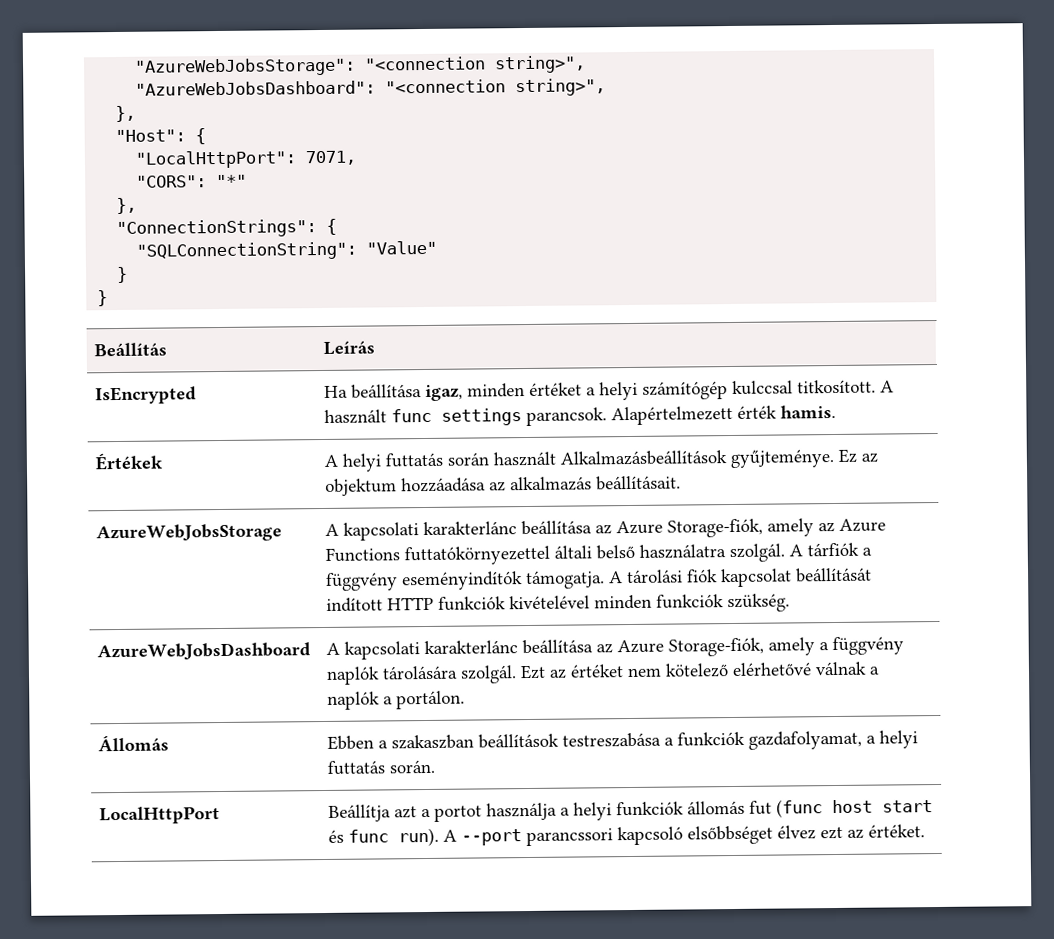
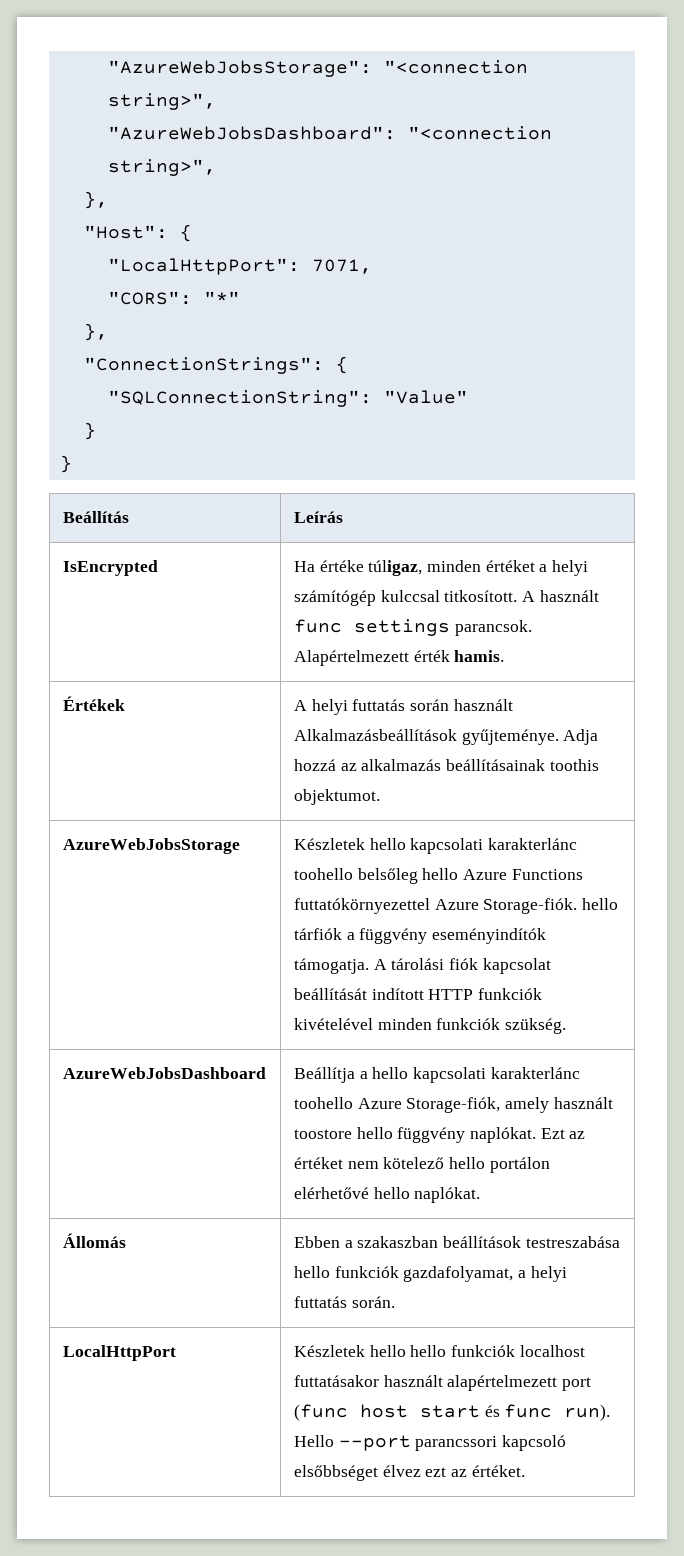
[351,384,464,401] beállítása igaz, -> [319,560,423,576] értéke túligaz,
[838,448,879,463] [325,475,682,496] [96,523,283,543] [325,518,887,541] [325,543,804,566] Ez az objektum hozzáadása az alkalmazás beállításait. // AzureWebJobsStorage | A kapcsolati karakterlánc beállítása az Azure Storage-fiók, amely az Azure Functions futtatókörnyezettel általi belső használatra szolgál. A -> [563,729,599,745] [293,759,599,771] [293,789,380,805] [62,838,240,854] [293,838,578,854] [293,868,583,884] [293,898,619,914] Adja hozzá az alkalmazás beállításainak toothis objektumot. // AzureWebJobsStorage | Készletek hello kapcsolati karakterlánc toohello belsőleg hello Azure Functions futtatókörnyezettel Azure Storage-fiók. hello
[326,636,905,660] [326,665,518,685] A kapcsolati karakterlánc beállítása az Azure Storage-fiók, amely a függvény naplók tárolására szolgál. -> [293,1067,580,1083] [293,1097,613,1113] [293,1127,537,1143] Beállítja a hello kapcsolati karakterlánc toohello Azure Storage-fiók, amely használt toostore hello függvény naplókat.
[732,661,881,676] [327,690,466,710] elérhetővé válnak a naplók a portálon. -> [449,1157,550,1173] [293,1187,481,1203] hello portálon elérhetővé hello naplókat.
[664,737,675,746] a -> [293,1266,330,1278] hello
[328,800,773,822] Beállítja azt a portot használja a helyi funkciók állomás fut -> [293,1345,585,1357] [293,1375,592,1391] Készletek hello hello funkciók localhost futtatásakor használt alapértelmezett port
[443,829,458,842] A -> [293,1435,334,1447] Hello

